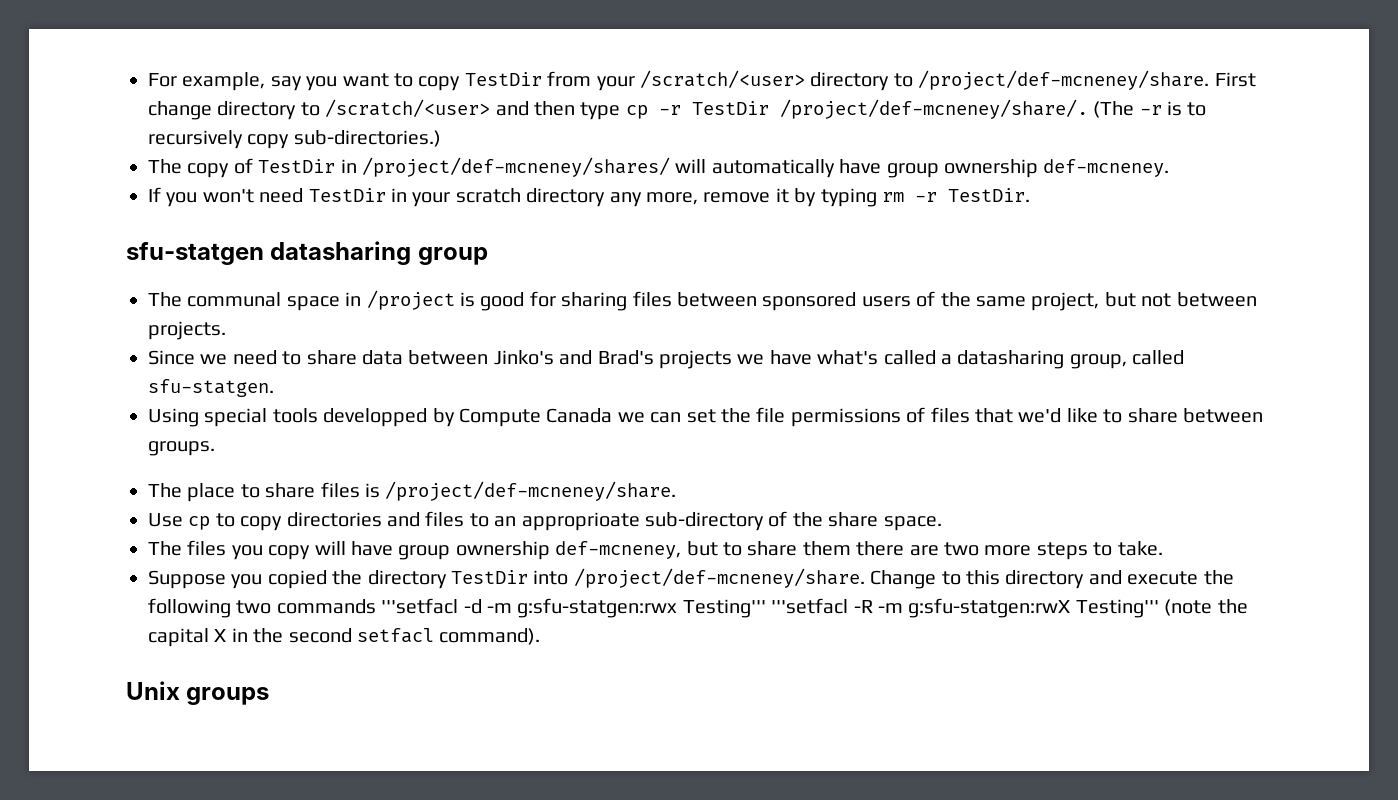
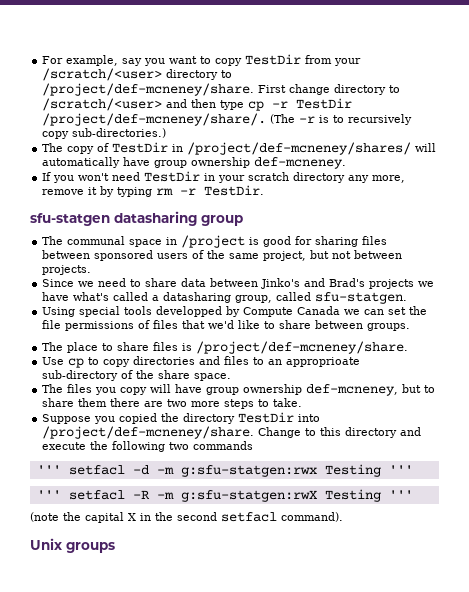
[381,598,459,614] '''setfacl -> [36,465,125,475] // ''' setfacl
[682,598,849,618] Testing''' '''setfacl -> [324,464,413,477] [36,490,125,500] Testing ''' // ''' setfacl
[1075,599,1159,618] Testing''' -> [324,489,413,502] Testing ''' //

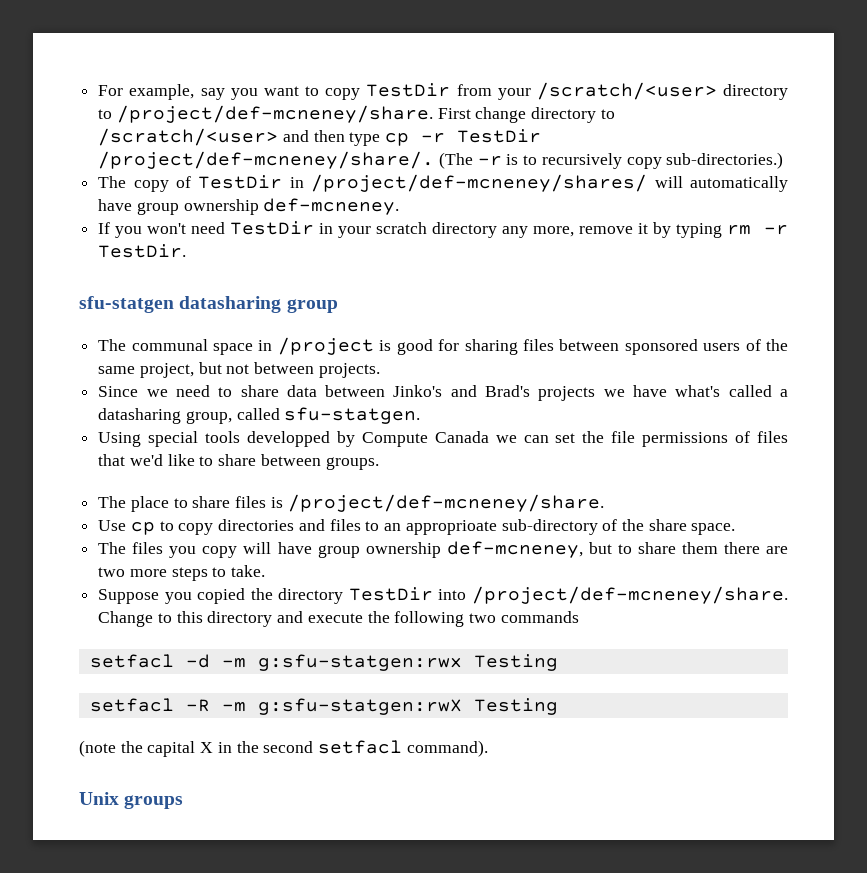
[36,465,61,474] ''' -> (579, 617) none
[388,465,413,474] [36,490,61,499] ''' // ''' -> (558, 662) //
[388,490,413,499] ''' -> (558, 706) none

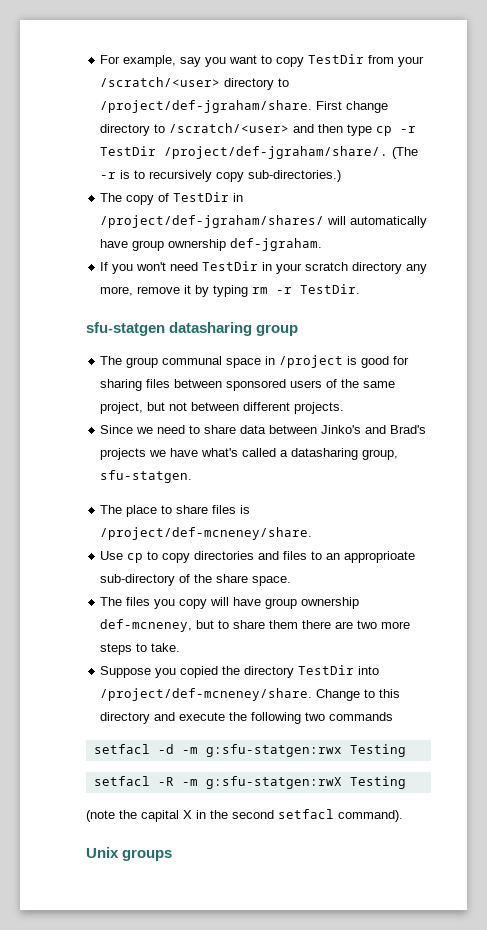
[116,105,433,123] /project/def-mcneney/share. -> [100,100,313,113] /project/def-jgraham/share.
[98,151,435,169] /project/def-mcneney/share/. -> [164,146,389,159] /project/def-jgraham/share/.
[311,174,648,192] /project/def-mcneney/shares/ -> [100,215,325,228] /project/def-jgraham/shares/
[263,198,400,215] def-mcneney. -> [230,238,323,251] def-jgraham.
(127, 345) none -> [126,357,159,368] group
(315, 368) none -> [243,402,291,411] different
[236,408,280,420] called -> (399, 454) none
[98,431,789,447] [98,454,379,470] // Using special tools developped by Compute Canada we can set the file permissions of files that we'd like to share between groups. -> (193, 476) none

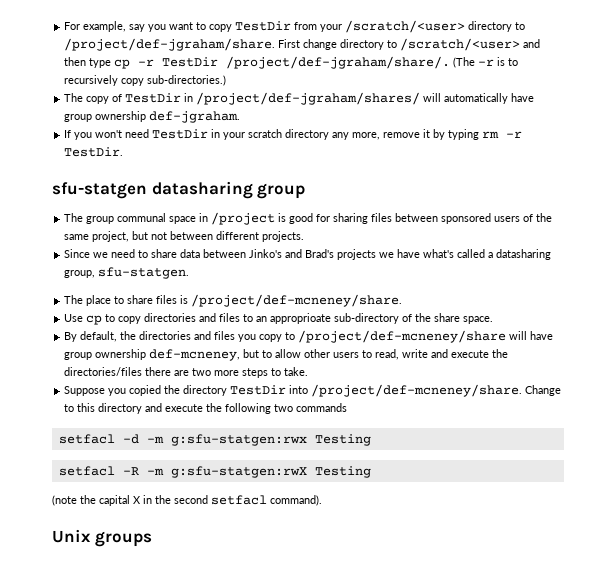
[100,597,123,606] The -> [64,331,212,342] By default, the directories and
(208, 604) none -> [285,330,507,343] to /project/def-mcneney/share
[233,620,299,629] share them -> [275,349,509,360] [64,367,143,376] allow other users to read, write and execute the directories/files

